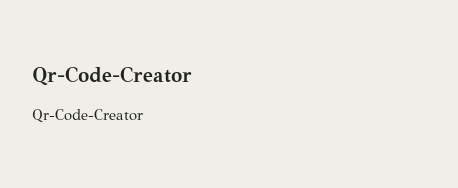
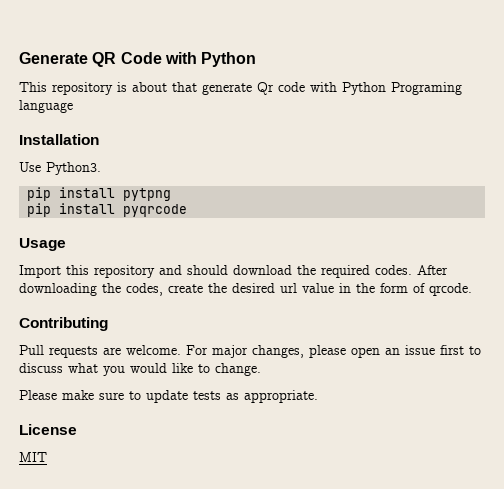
[32,66,192,86] [32,109,143,123] Qr-Code-Creator // Qr-Code-Creator -> [19,52,257,67] [19,82,462,95] [19,100,73,113] [19,134,99,145] [19,162,101,175] [27,187,172,201] [27,203,188,217] [19,238,66,251] [19,265,448,278] [19,283,472,296] [19,317,108,331] [19,345,481,358] [19,363,261,376] [19,390,318,403] [19,424,77,435] [19,452,47,462] Generate QR Code with Python // This repository is about that generate Qr code with Python Programing language // Installation // Use Python3. // pip install pytpng // pip install pyqrcode // Usage // Import this repository and should download the required codes. After downloading the codes, create the desired url value in the form of qrcode. // Contributing // Pull requests are welcome. For major changes, please open an issue first to discuss what you would like to change. // Please make sure to update tests as appropriate. // License // MIT

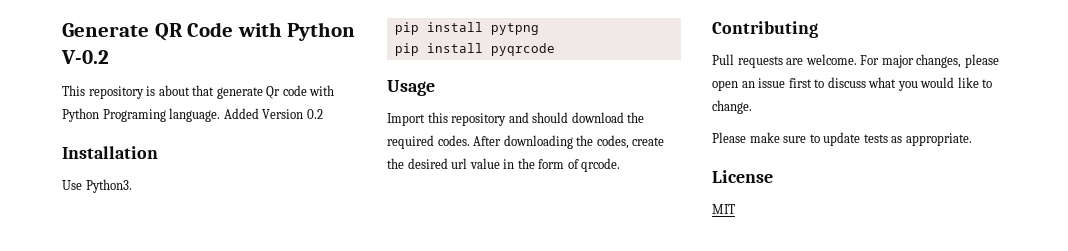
(257, 59) none -> [61,50,109,64] V-0.2
[19,100,73,113] language -> [169,108,323,122] language. Added Version 0.2

